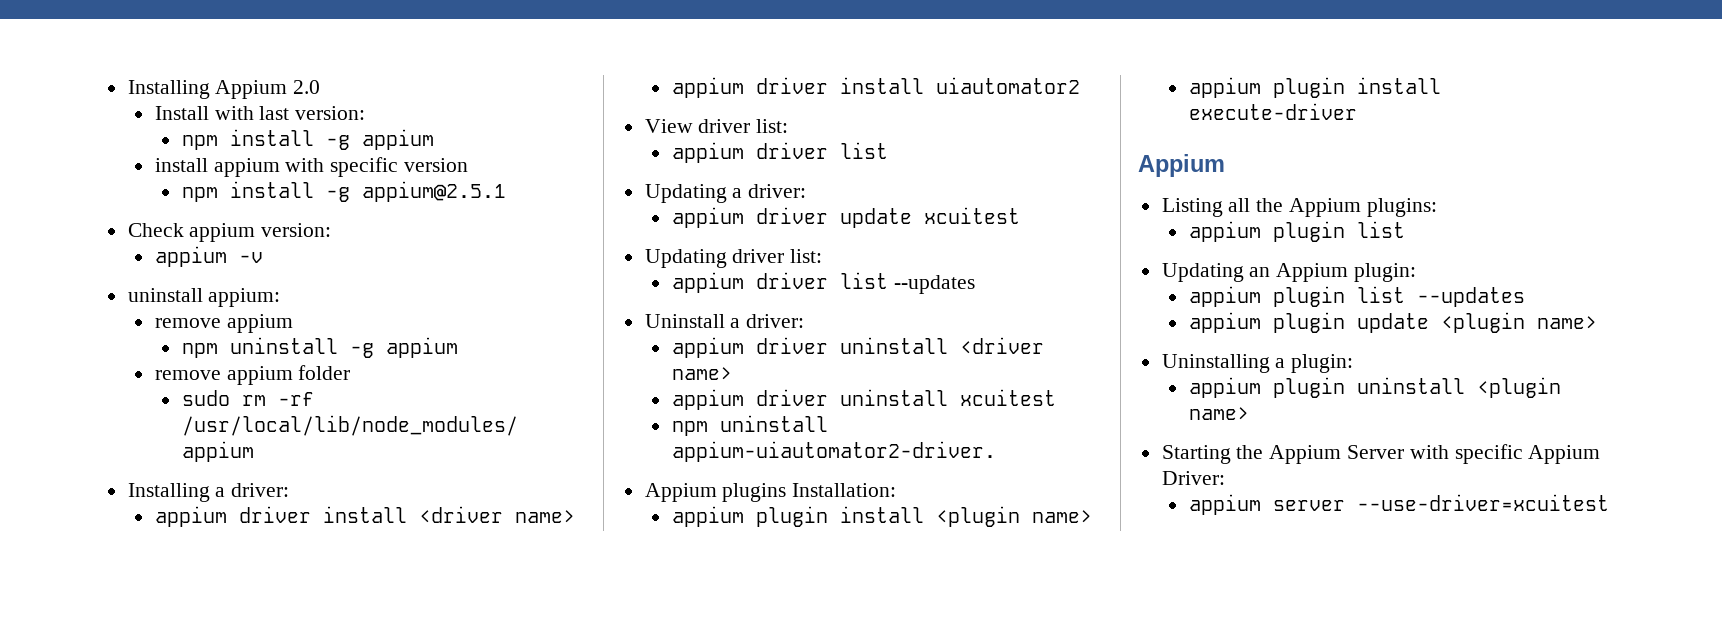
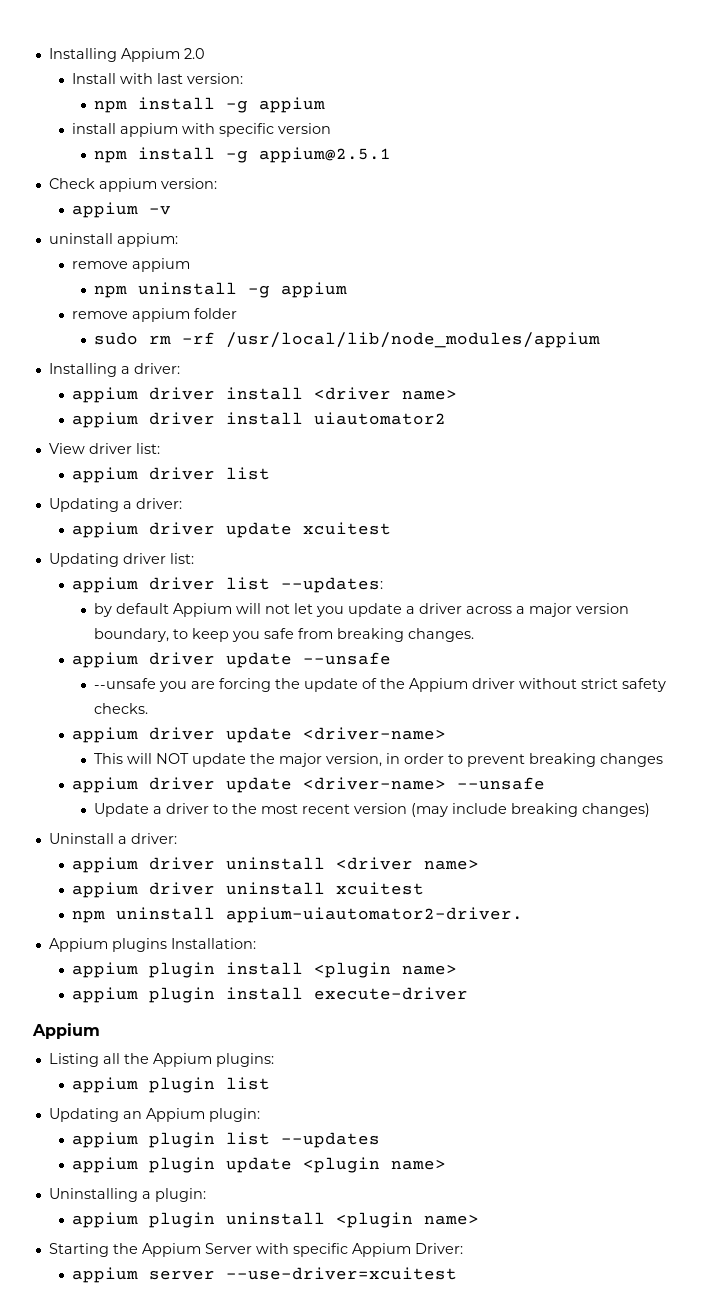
[893,275,975,294] --updates -> [280,577,383,593] [94,603,630,617] [94,628,475,642] [71,652,391,668] [94,678,667,692] [94,703,149,714] [71,727,446,743] [94,753,664,767] [71,777,545,793] [94,803,651,817] --updates: // by default Appium will not let you update a driver across a major version boundary, to keep you safe from breaking changes. // appium driver update --unsafe // --unsafe you are forcing the update of the Appium driver without strict safety checks. // appium driver update <driver-name> // This will NOT update the major version, in order to prevent breaking changes // appium driver update <driver-name> --unsafe // Update a driver to the most recent version (may include breaking changes)

